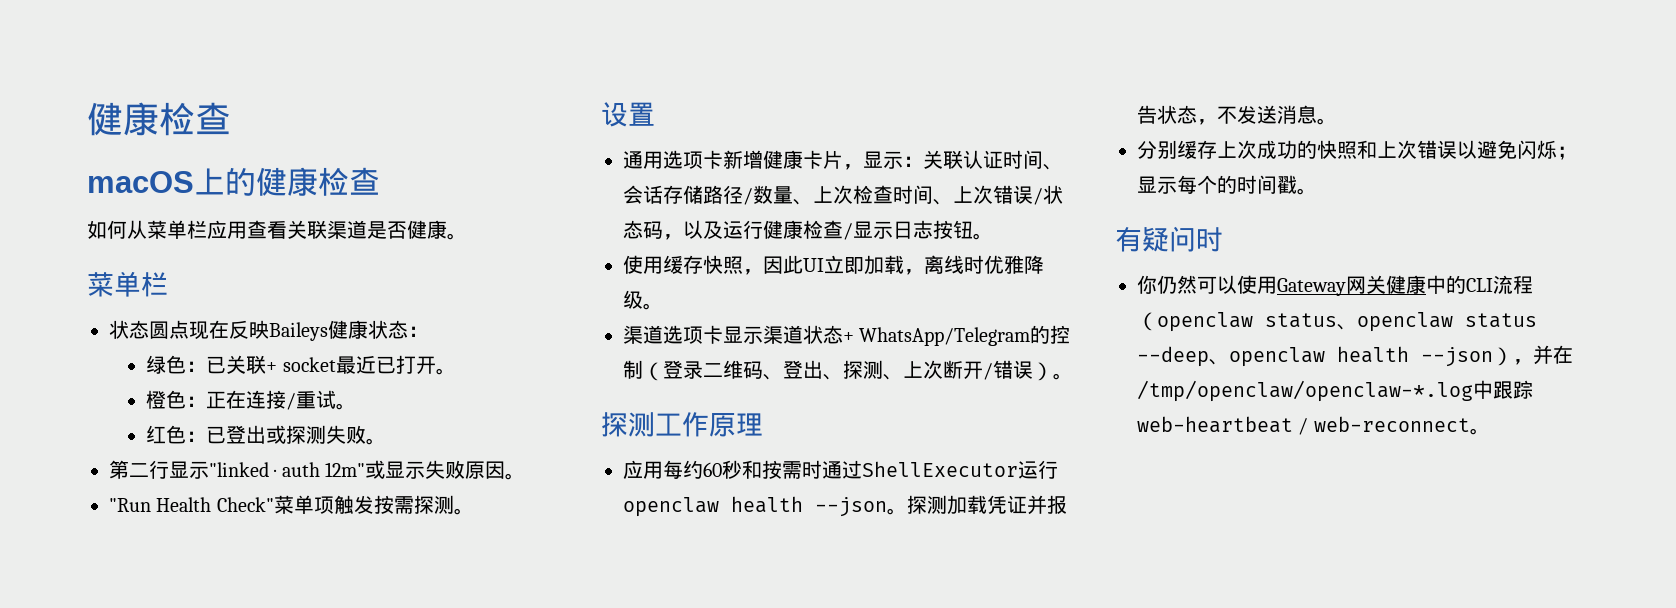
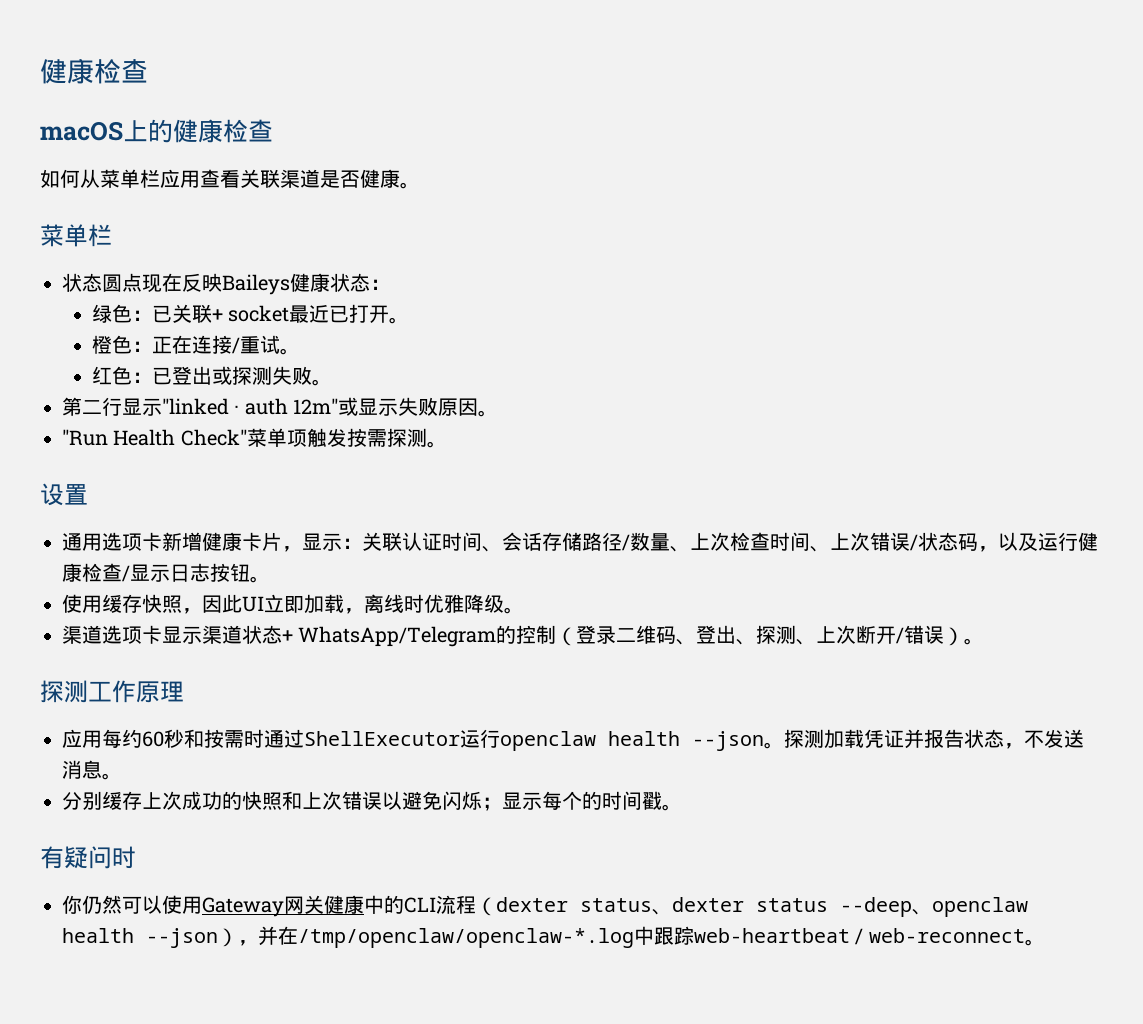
[1157,312,1453,332] openclaw status、openclaw -> [496,897,744,915] dexter status、dexter

